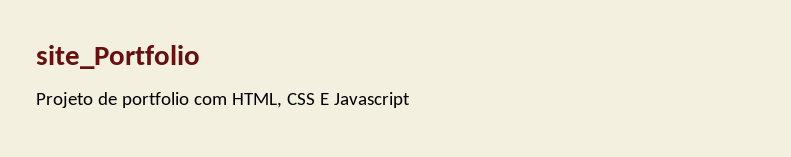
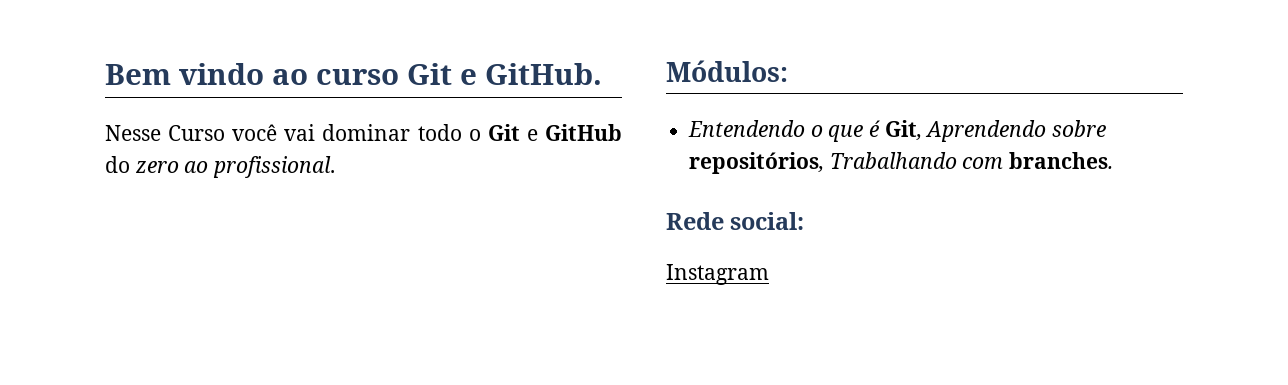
[36,45,200,69] [36,92,410,108] site_Portfolio // Projeto de portfolio com HTML, CSS E Javascript -> [105,63,602,85] [105,124,622,141] [105,156,336,178] [666,60,788,82] [688,120,1107,142] [689,152,1114,174] [666,212,805,230] [666,264,769,285] Bem vindo ao curso Git e GitHub. // Nesse Curso você vai dominar todo o Git e GitHub do zero ao profissional. // Módulos: // Entendendo o que é Git, Aprendendo sobre repositórios, Trabalhando com branches. // Rede social: // Instagram

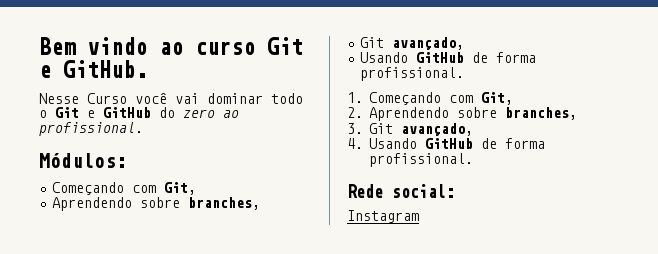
[688,120,1107,142] [689,152,1114,174] Entendendo o que é Git, Aprendendo sobre repositórios, Trabalhando com branches. -> [52,182,197,195] [52,197,261,211] [360,37,465,50] [360,52,537,63] [360,67,465,81] [347,92,513,105] [347,107,577,121] [347,123,473,136] [347,138,545,149] [369,153,473,167] Começando com Git, // Aprendendo sobre branches, // Git avançado, // Usando GitHub de forma profissional. // 1. Começando com Git, // 2. Aprendendo sobre branches, // 3. Git avançado, // 4. Usando GitHub de forma profissional.

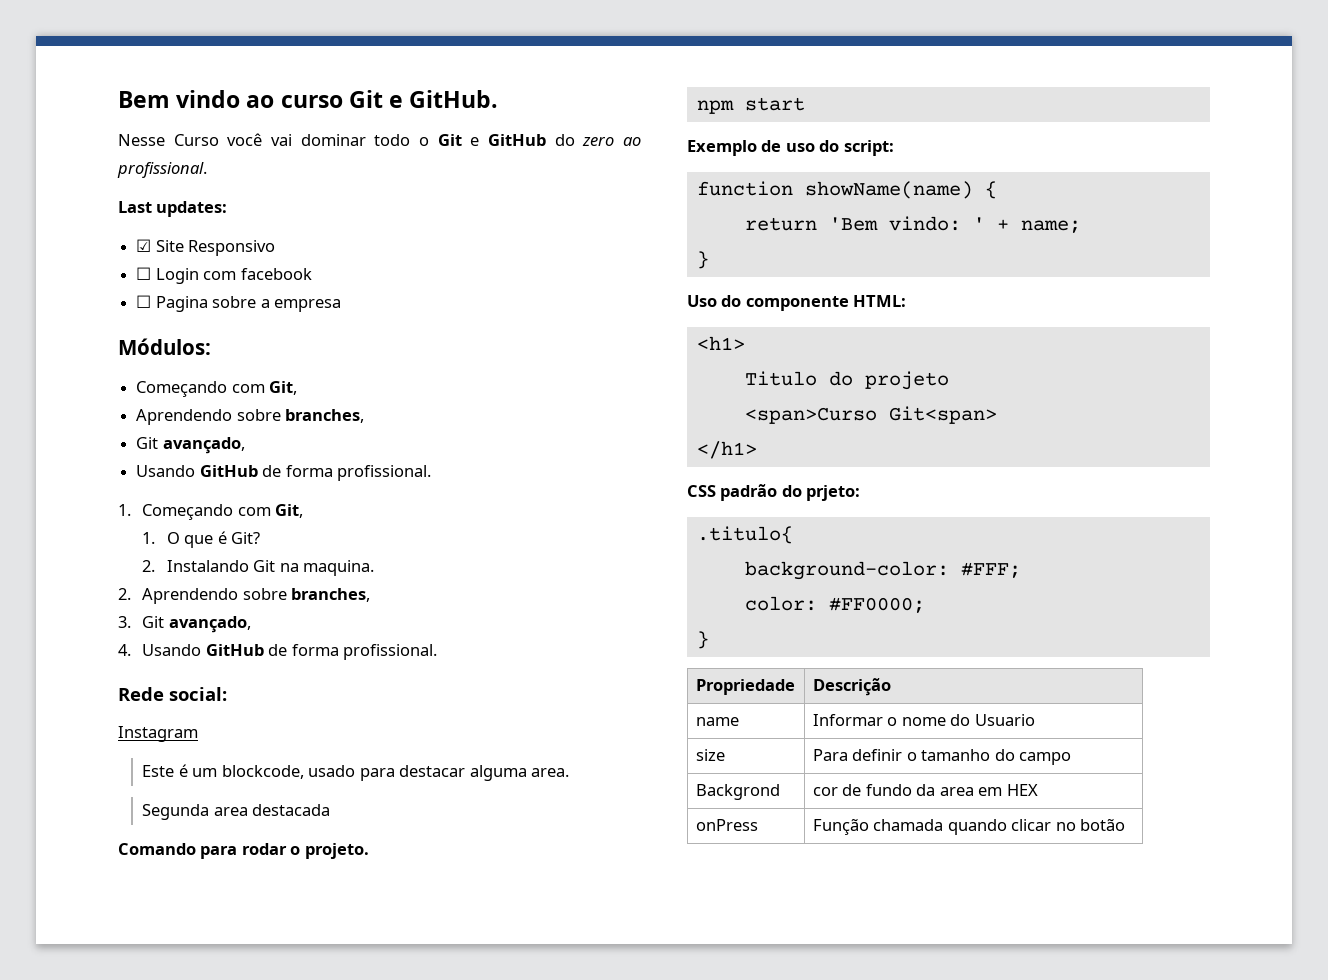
(143, 129) none -> [118,201,228,217] [136,239,276,256] [136,267,312,284] [136,295,341,312] // Last updates: // ☑ Site Responsivo // ☐ Login com facebook // ☐ Pagina sobre a empresa
(513, 98) none -> [142,531,261,548] [142,560,375,576] // 1. O que é Git? // 2. Instalando Git na maquina.
(419, 216) none -> [142,764,569,781] [142,804,331,820] [118,843,369,859] [696,97,805,114] [687,140,894,156] [696,181,997,199] [744,216,1081,233] [696,251,709,269] [687,295,907,311] [696,336,745,350] [744,371,949,390] [744,406,997,424] [696,441,757,459] [687,484,861,501] [696,526,793,544] [744,561,1021,580] [744,596,925,613] [696,631,709,649] [695,679,795,695] [812,678,891,696] [695,717,739,726] [812,714,1035,726] [695,749,725,761] [812,749,1072,765] [695,784,780,800] [812,784,1038,796] [695,819,758,831] [812,818,1126,835] // Este é um blockcode, usado para destacar alguma area. // Segunda area destacada // Comando para rodar o projeto. // npm start // Exemplo de uso do script: // function showName(name) { // return 'Bem vindo: ' + name; // } // Uso do componente HTML: // <h1> // Titulo do projeto // <span>Curso Git<span> // </h1> // CSS padrão do prjeto: // .titulo{ // background-color: #FFF; // color: #FF0000; // } // Propriedade | Descrição // name | Informar o nome do Usuario // size | Para definir o tamanho do campo // Backgrond | cor de fundo da area em HEX // onPress | Função chamada quando clicar no botão

